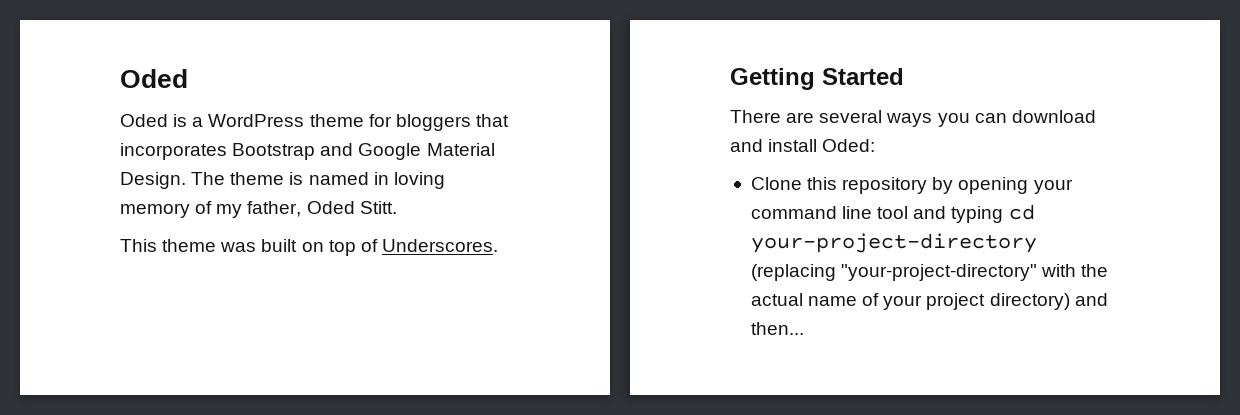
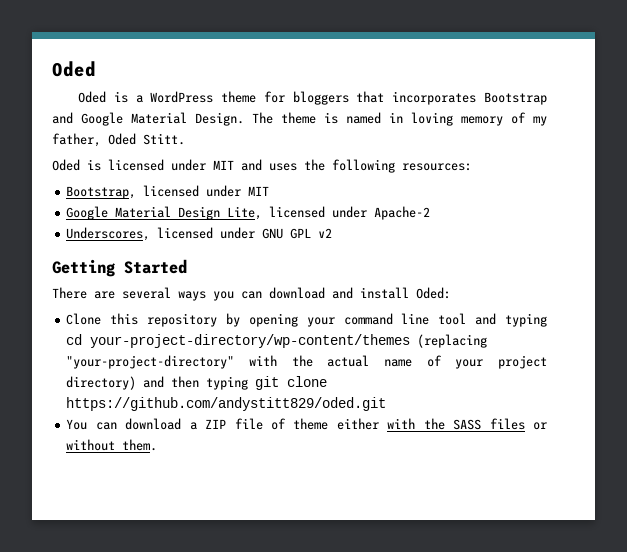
[120,239,498,256] This theme was built on top of Underscores. -> [52,159,472,173] [66,185,270,199] [66,206,431,220] [66,227,333,241] Oded is licensed under MIT and uses the following resources: // Bootstrap, licensed under MIT // Google Material Design Lite, licensed under Apache-2 // Underscores, licensed under GNU GPL v2
[750,233,1037,253] your-project-directory -> [90,334,411,348] your-project-directory/wp-content/themes
[750,322,804,335] then... -> [171,376,328,390] [66,397,387,411] [66,418,547,430] [66,439,158,451] then typing git clone https://github.com/andystitt829/oded.git // You can download a ZIP file of theme either with the SASS files or without them.

